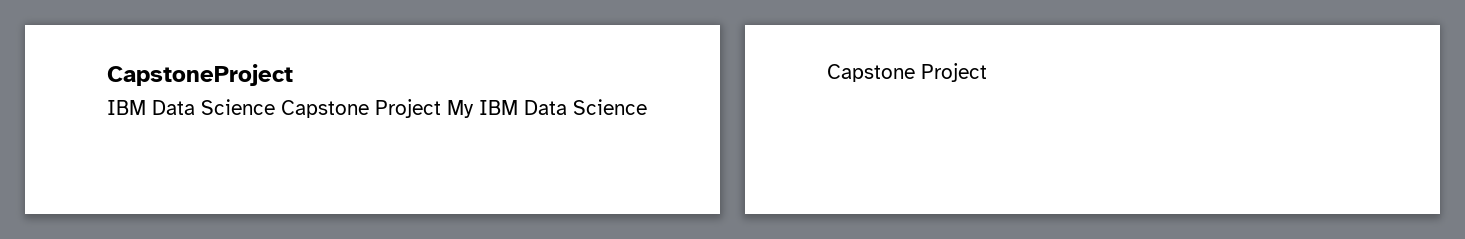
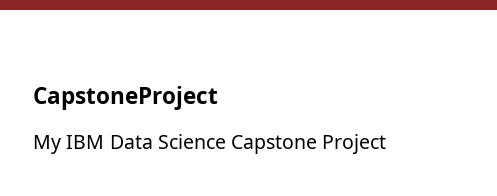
[107,99,441,118] IBM Data Science Capstone Project -> (218, 98) none

